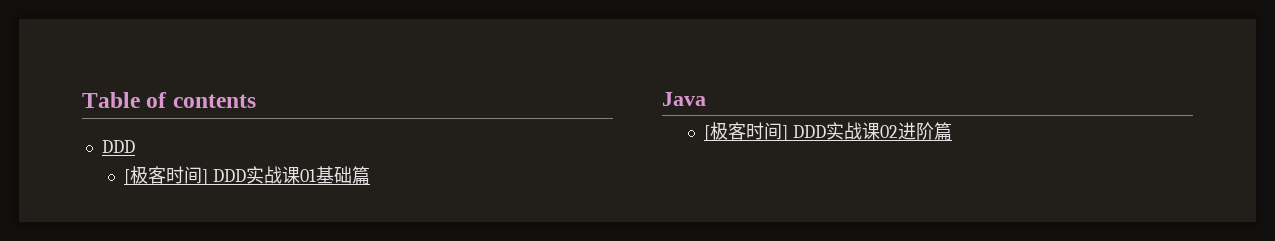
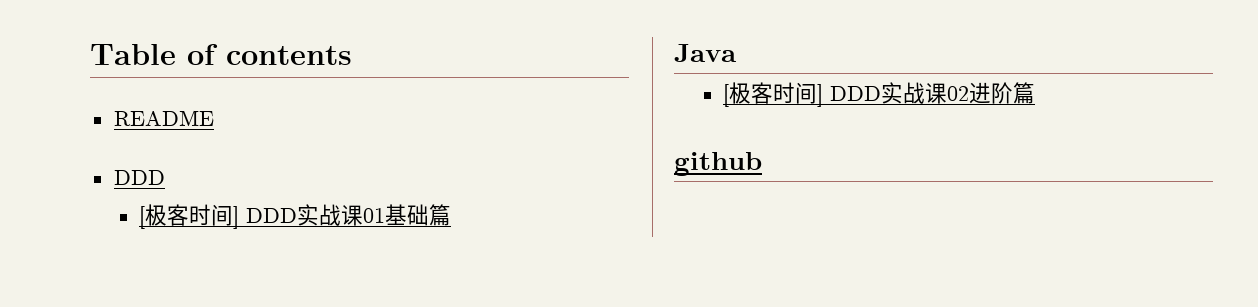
(256, 101) none -> [113,110,214,126] // README
(953, 131) none -> [674,152,762,176] // github

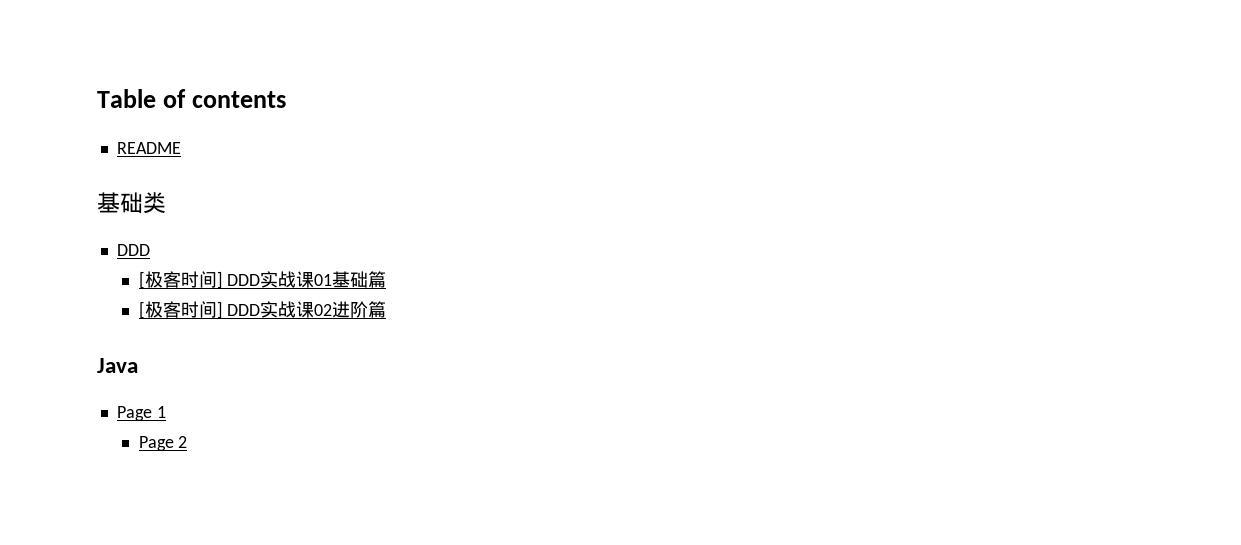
(214, 118) none -> [97,192,166,214] // 基础类
[674,44,737,62] // Java -> (387, 279) none
[674,152,762,176] github -> [97,358,138,373] [116,406,166,421] [138,436,188,451] Java // Page 1 // Page 2

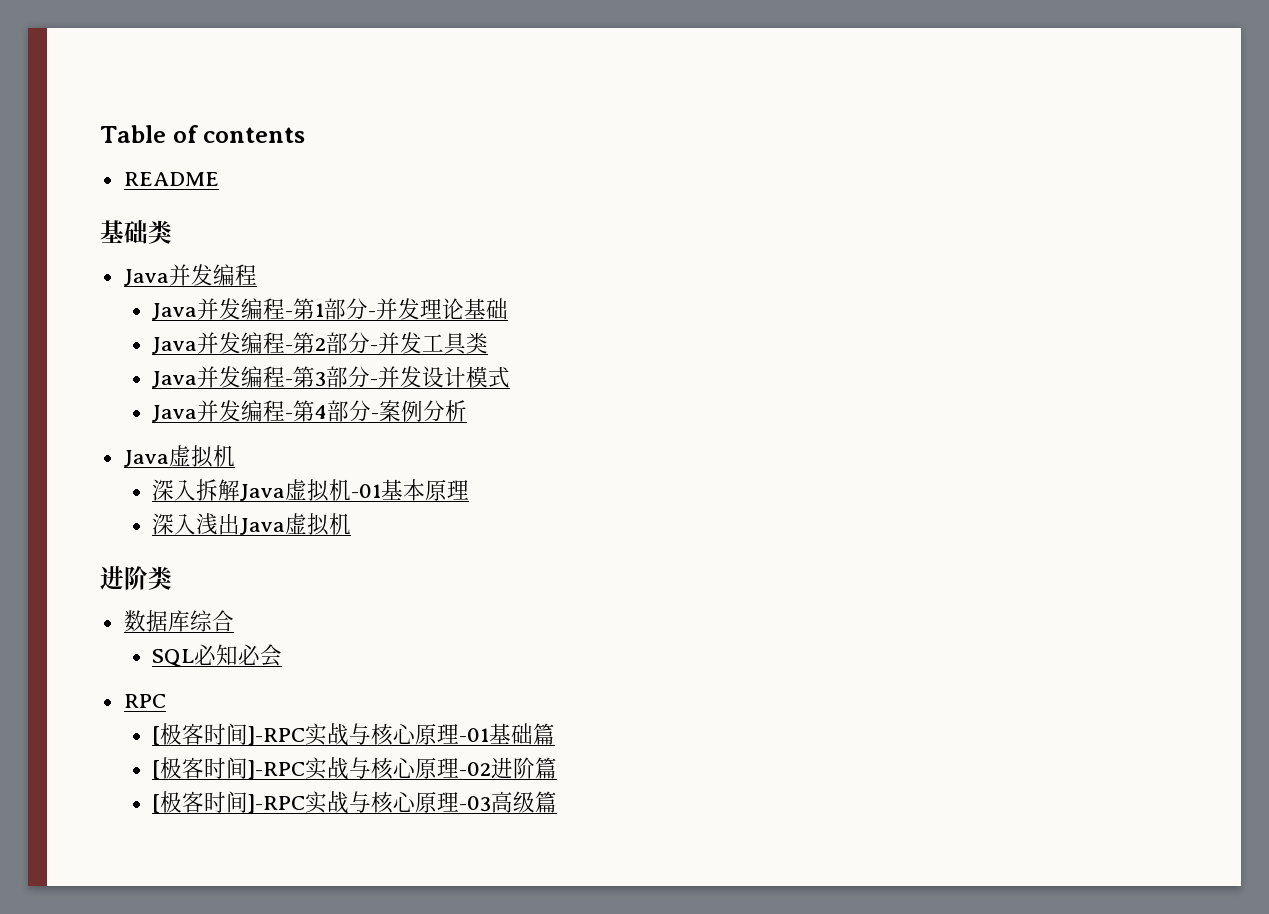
[116,244,150,256] [138,271,333,289] DDD // [极客时间] DDD实战课01 -> [123,264,257,286] [152,298,509,320] [152,332,489,355] [152,366,511,388] [152,400,468,422] [123,445,235,468] [152,479,470,502] [152,513,352,536] [100,566,172,590] [123,610,234,632] [152,644,283,667] [123,694,166,708] [152,723,490,746] Java并发编程 // Java并发编程-第1部分-并发理论基础 // Java并发编程-第2部分-并发工具类 // Java并发编程-第3部分-并发设计模式 // Java并发编程-第4部分-案例分析 // Java虚拟机 // 深入拆解Java虚拟机-01基本原理 // 深入浅出Java虚拟机 // 进阶类 // 数据库综合 // SQL必知必会 // RPC // [极客时间]-RPC实战与核心原理-01
[216,301,387,319] [97,358,138,373] [116,406,166,421] [138,436,188,451] ] DDD实战课02进阶篇 // Java // Page 1 // Page 2 -> [248,757,558,780] [152,791,558,814] ]-RPC实战与核心原理-02进阶篇 // [极客时间]-RPC实战与核心原理-03高级篇

